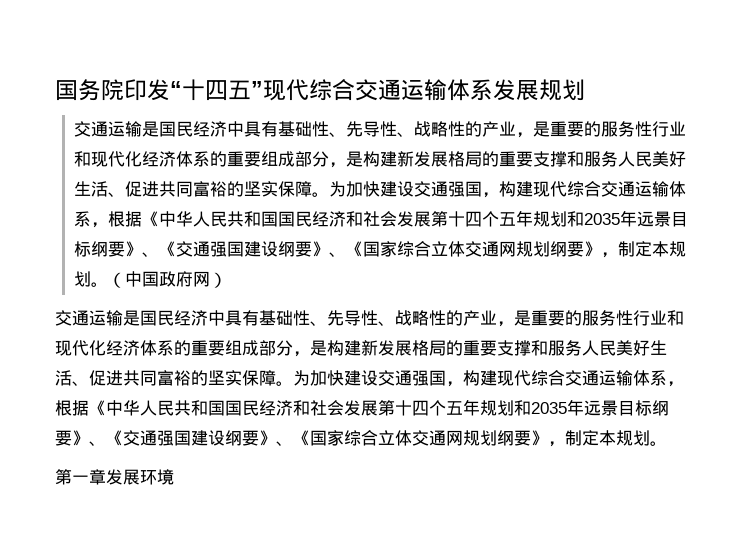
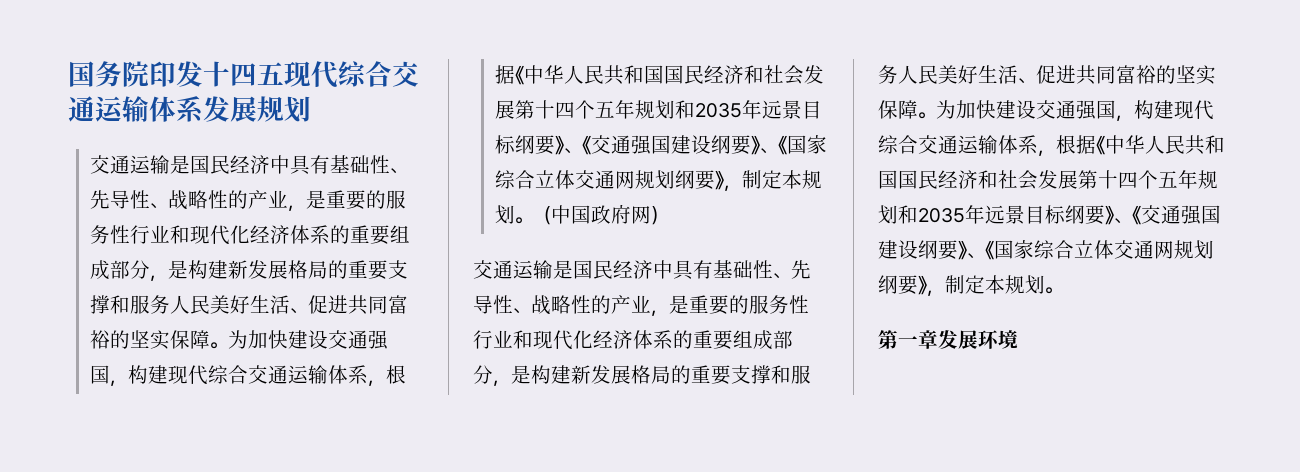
[170,79,263,101] “十四五” -> [203,61,284,87] 十四五

